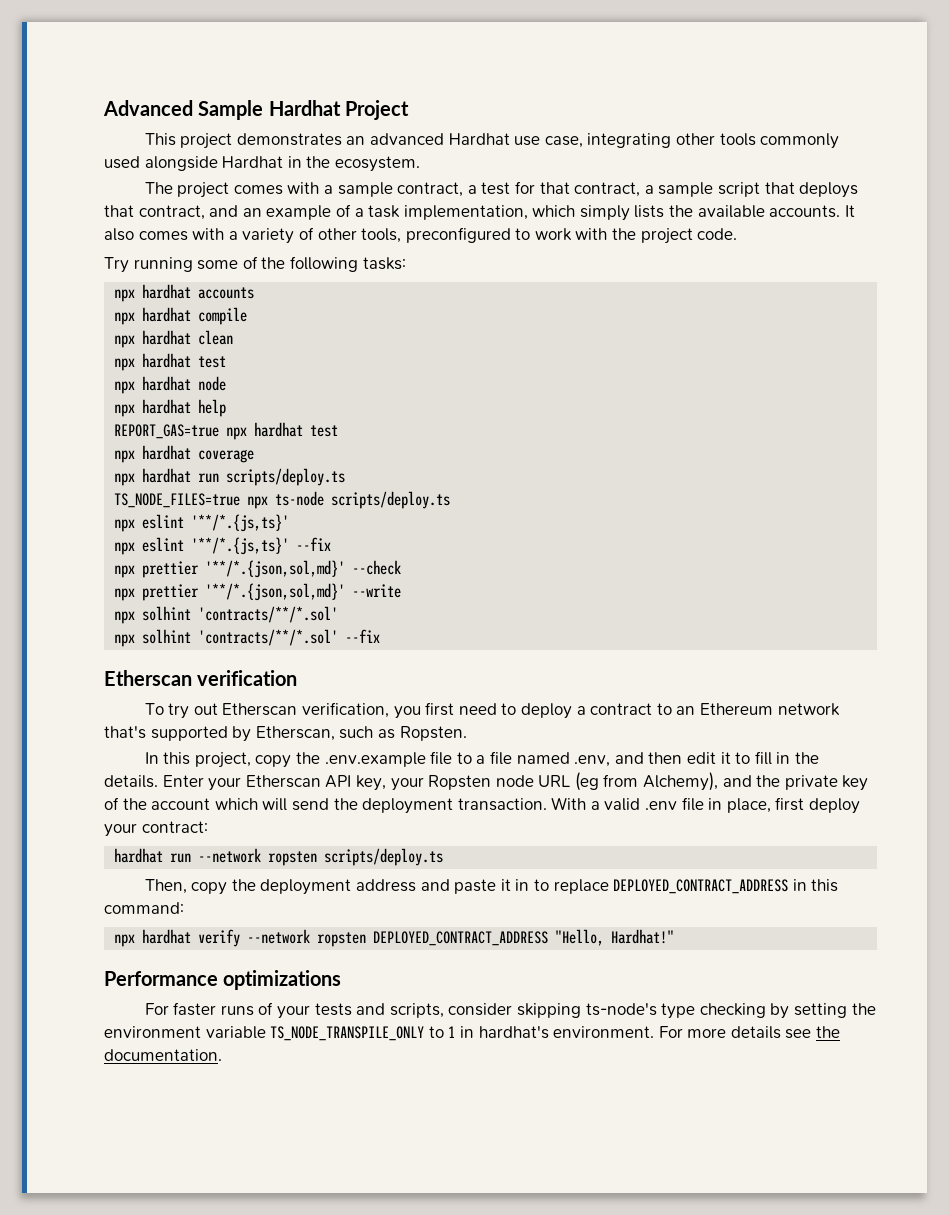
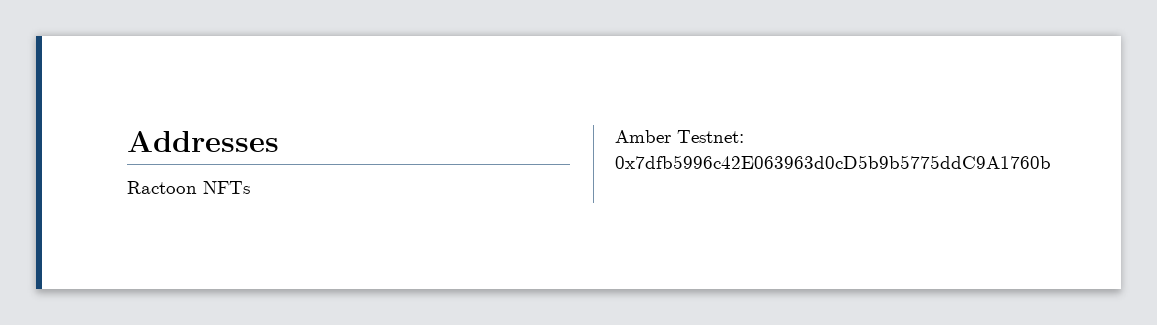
[103,100,410,120] [144,133,840,149] [104,156,420,172] [144,181,859,198] [104,204,855,221] [104,227,738,244] [104,256,406,273] [114,284,255,302] [114,307,248,325] [114,330,234,348] [114,353,227,371] [114,376,227,394] [114,399,227,417] [114,422,339,440] [114,445,255,463] [114,468,346,486] [114,491,451,509] [114,514,290,532] [114,537,332,555] [114,560,402,578] [114,583,402,601] [114,606,339,624] [114,629,381,647] [104,670,298,686] [144,702,840,719] [104,726,467,742] [144,751,819,768] [104,772,869,791] [104,797,861,814] [104,821,208,837] [114,848,444,866] [144,879,839,895] [104,902,184,914] [114,929,675,947] [104,970,342,990] [144,1002,876,1019] [104,1026,841,1041] [104,1049,222,1061] Advanced Sample Hardhat Project // This project demonstrates an advanced Hardhat use case, integrating other tools commonly used alongside Hardhat in the ecosystem. // The project comes with a sample contract, a test for that contract, a sample script that deploys that contract, and an example of a task implementation, which simply lists the available accounts. It also comes with a variety of other tools, preconfigured to work with the project code. // Try running some of the following tasks: // npx hardhat accounts // npx hardhat compile // npx hardhat clean // npx hardhat test // npx hardhat node // npx hardhat help // REPORT_GAS=true npx hardhat test // npx hardhat coverage // npx hardhat run scripts/deploy.ts // TS_NODE_FILES=true npx ts-node scripts/deploy.ts // npx eslint '**/*.{js,ts}' // npx eslint '**/*.{js,ts}' --fix // npx prettier '**/*.{json,sol,md}' --check // npx prettier '**/*.{json,sol,md}' --write // npx solhint 'contracts/**/*.sol' // npx solhint 'contracts/**/*.sol' --fix // Etherscan verification // To try out Etherscan verification, you first need to deploy a contract to an Ethereum network that's supported by Etherscan, such as Ropsten. // In this project, copy the .env.example file to a file named .env, and then edit it to fill in the details. Enter your Etherscan API key, your Ropsten node URL (eg from Alchemy), and the private key of the account which will send the deployment transaction. With a valid .env file in place, first deploy your contract: // hardhat run --network ropsten scripts/deploy.ts // Then, copy the deployment address and paste it in to replace DEPLOYED_CONTRACT_ADDRESS in this command: // npx hardhat verify --network ropsten DEPLOYED_CONTRACT_ADDRESS "Hello, Hardhat!" // Performance optimizations // For faster runs of your tests and scripts, consider skipping ts-node's type checking by setting the environment variable TS_NODE_TRANSPILE_ONLY to 1 in hardhat's environment. For more details see the documentation. -> [127,131,279,152] [127,181,250,194] [615,130,744,143] [615,155,1051,169] Addresses // Ractoon NFTs // Amber Testnet: 0x7dfb5996c42E063963d0cD5b9b5775ddC9A1760b

